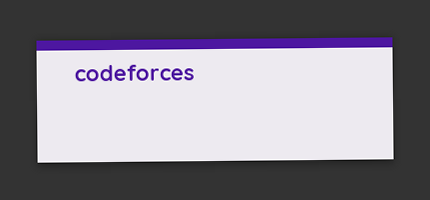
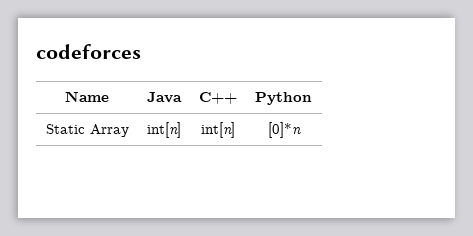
(195, 73) none -> [65,91,109,102] [146,92,182,103] [198,92,237,104] [255,92,312,105] [45,124,129,137] [146,122,181,138] [200,122,235,138] [267,122,301,138] // Name | Java | C++ | Python // Static Array | int[n] | int[n] | [0]*n

